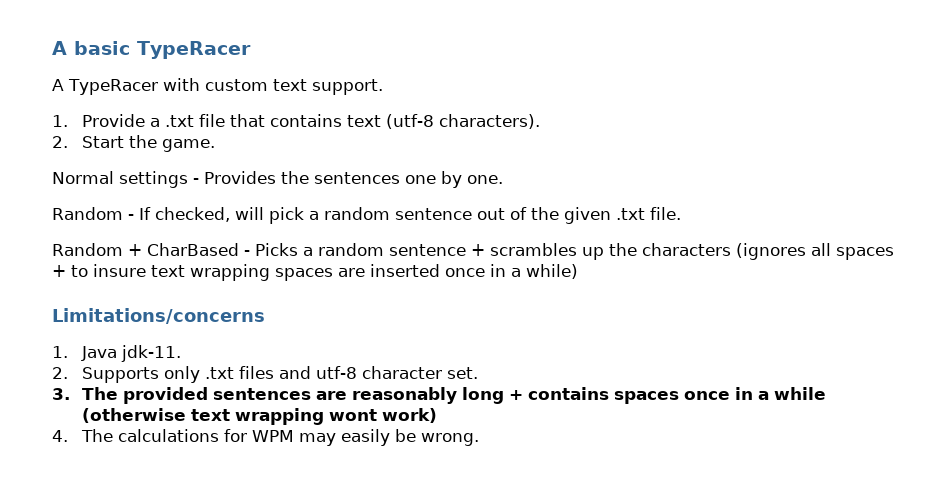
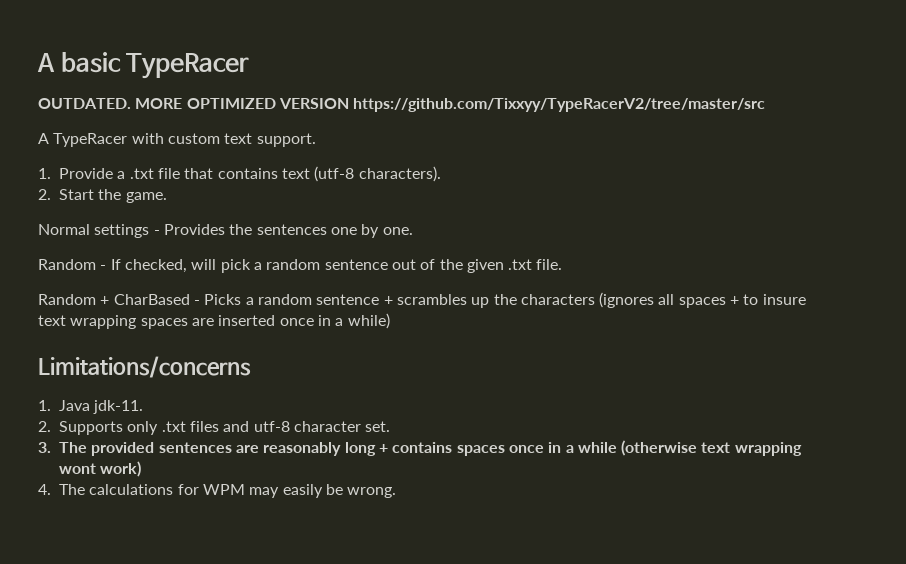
(251, 50) none -> [38,98,766,112] // OUTDATED. MORE OPTIMIZED VERSION https://github.com/Tixxyy/TypeRacerV2/tree/master/src

